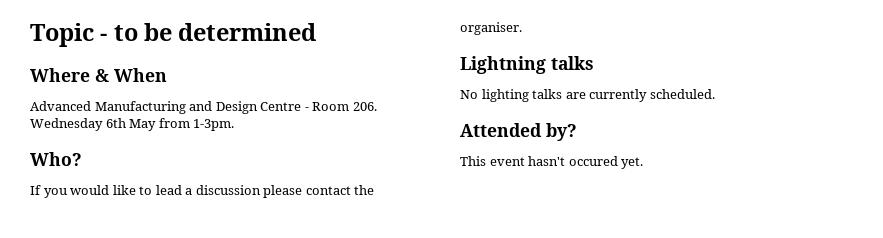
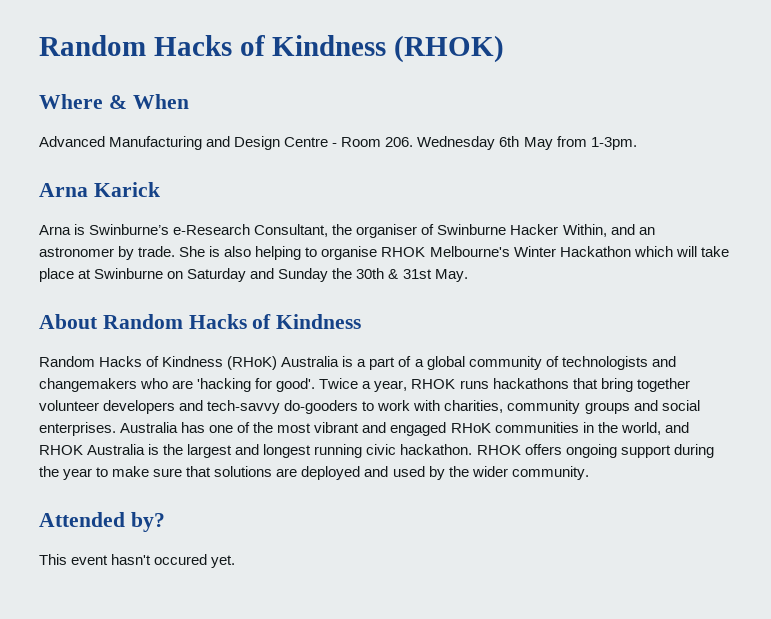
[30,23,317,47] Topic - to be determined -> [39,35,505,63] Random Hacks of Kindness (RHOK)
[30,152,82,166] [30,185,375,198] [460,22,522,35] [460,56,594,74] [460,89,715,102] Who? // If you would like to lead a discussion please contact the organiser. // Lightning talks // No lighting talks are currently scheduled. -> [39,182,160,197] [39,224,655,238] [39,246,729,260] [39,268,468,282] [39,314,362,329] [39,356,676,370] [39,378,690,392] [39,400,700,414] [39,422,689,436] [39,444,714,458] [39,466,589,480] Arna Karick // Arna is Swinburne’s e-Research Consultant, the organiser of Swinburne Hacker Within, and an astronomer by trade. She is also helping to organise RHOK Melbourne's Winter Hackathon which will take place at Swinburne on Saturday and Sunday the 30th & 31st May. // About Random Hacks of Kindness // Random Hacks of Kindness (RHoK) Australia is a part of a global community of technologists and changemakers who are 'hacking for good'. Twice a year, RHOK runs hackathons that bring together volunteer developers and tech-savvy do-gooders to work with charities, community groups and social enterprises. Australia has one of the most vibrant and engaged RHoK communities in the world, and RHOK Australia is the largest and longest running civic hackathon. RHOK offers ongoing support during the year to make sure that solutions are deployed and used by the wider community.

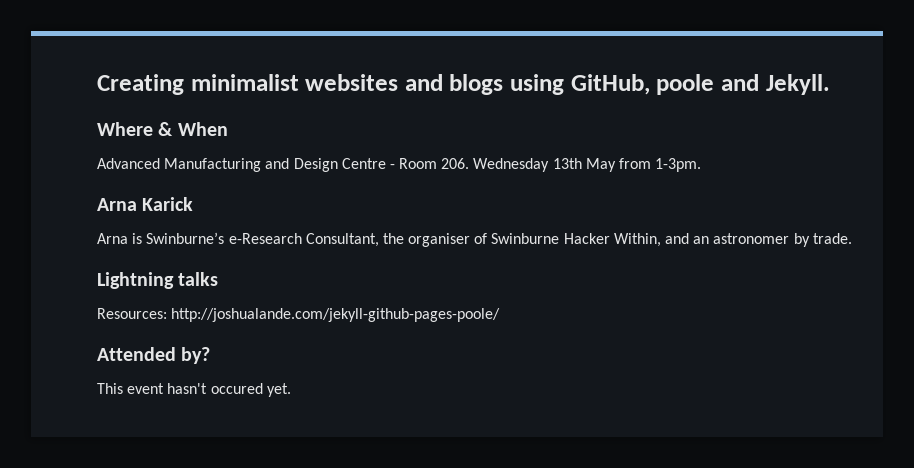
[39,35,505,63] Random Hacks of Kindness (RHOK) -> [97,74,830,95] Creating minimalist websites and blogs using GitHub, poole and Jekyll.
[499,136,520,147] 6th -> [552,158,582,169] 13th
[179,246,729,260] [39,268,468,282] [39,314,362,329] [39,356,676,370] [39,378,690,392] [39,400,700,414] [39,422,689,436] [39,444,714,458] [39,466,589,480] She is also helping to organise RHOK Melbourne's Winter Hackathon which will take place at Swinburne on Saturday and Sunday the 30th & 31st May. // About Random Hacks of Kindness // Random Hacks of Kindness (RHoK) Australia is a part of a global community of technologists and changemakers who are 'hacking for good'. Twice a year, RHOK runs hackathons that bring together volunteer developers and tech-savvy do-gooders to work with charities, community groups and social enterprises. Australia has one of the most vibrant and engaged RHoK communities in the world, and RHOK Australia is the largest and longest running civic hackathon. RHOK offers ongoing support during the year to make sure that solutions are deployed and used by the wider community. -> [97,272,219,289] [97,308,501,322] // Lightning talks // Resources: http://joshualande.com/jekyll-github-pages-poole/

